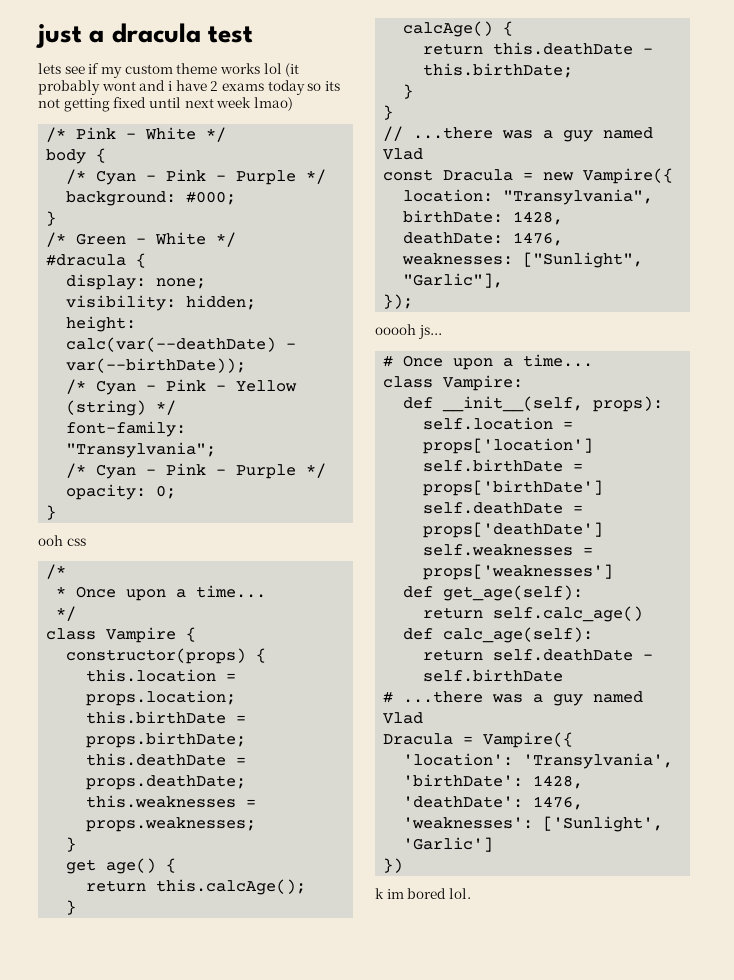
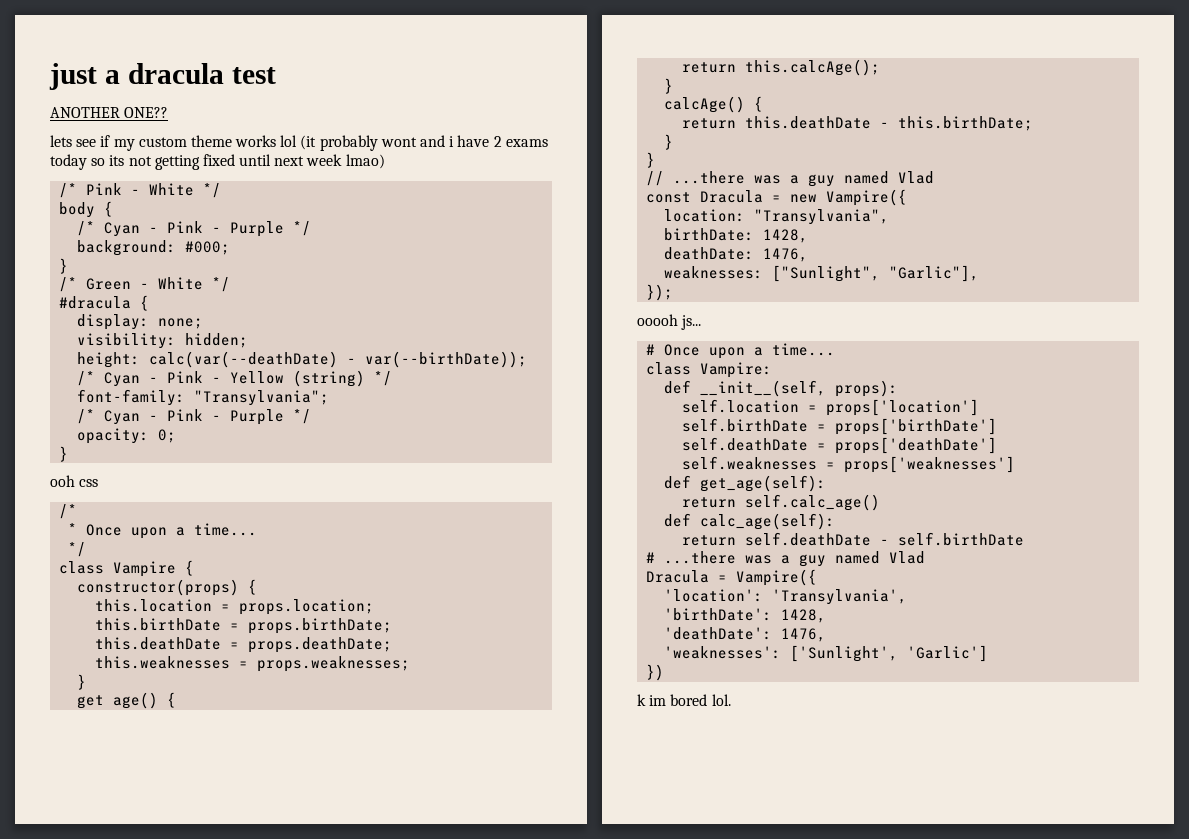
(253, 34) none -> [50,107,169,118] // ANOTHER ONE??

